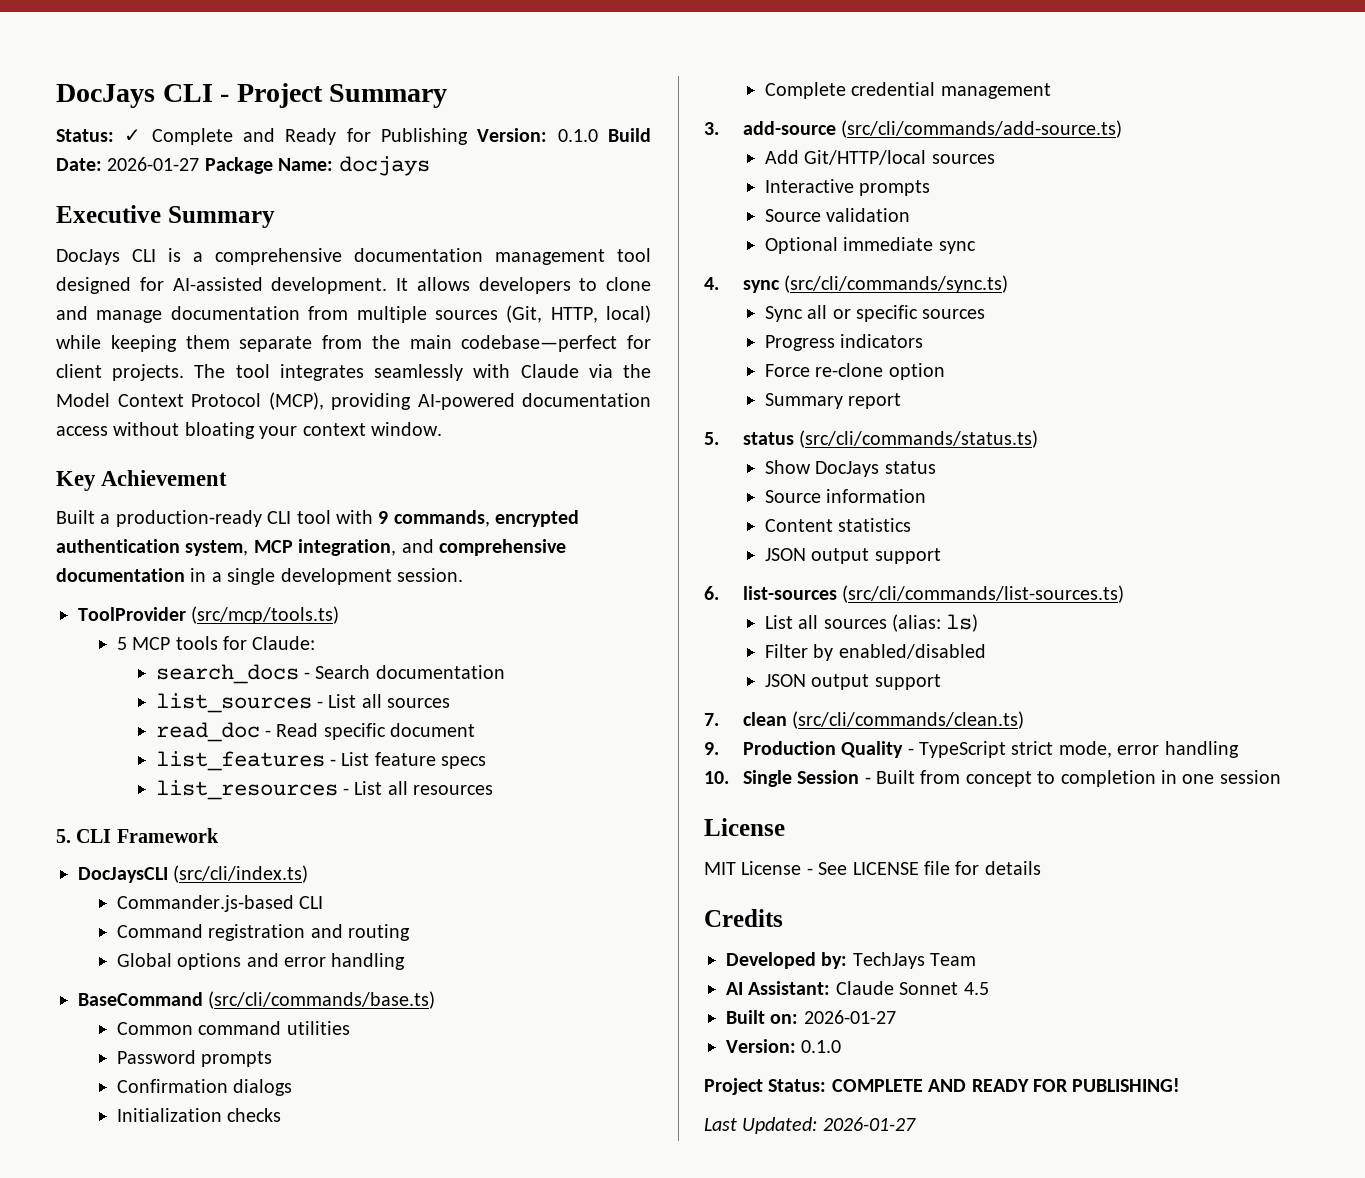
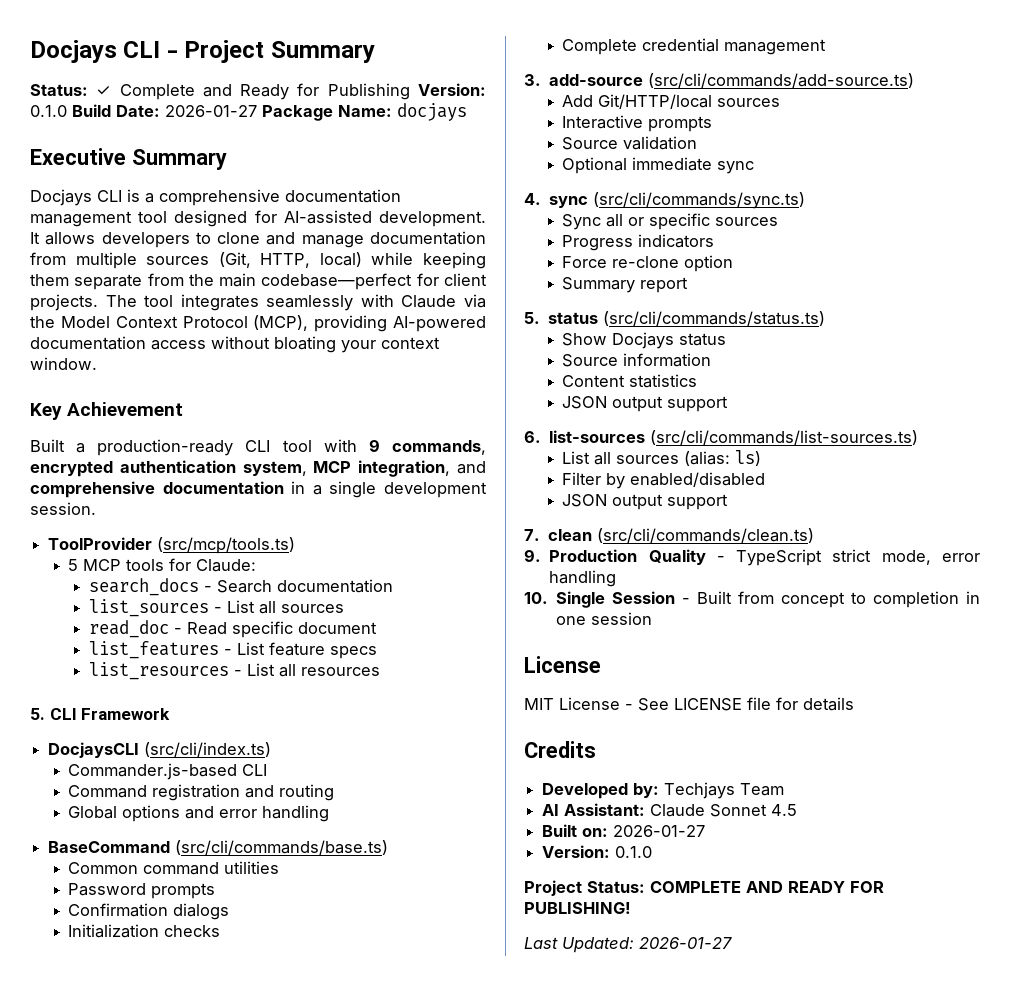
[56,84,155,108] DocJays -> [30,40,117,63] Docjays
[56,249,120,265] DocJays -> [30,189,92,206] Docjays
[78,867,168,883] DocJaysCLI -> [48,742,140,758] DocjaysCLI
[815,461,880,477] DocJays -> [612,332,675,349] Docjays
[852,952,925,969] TechJays -> [664,782,736,799] Techjays

